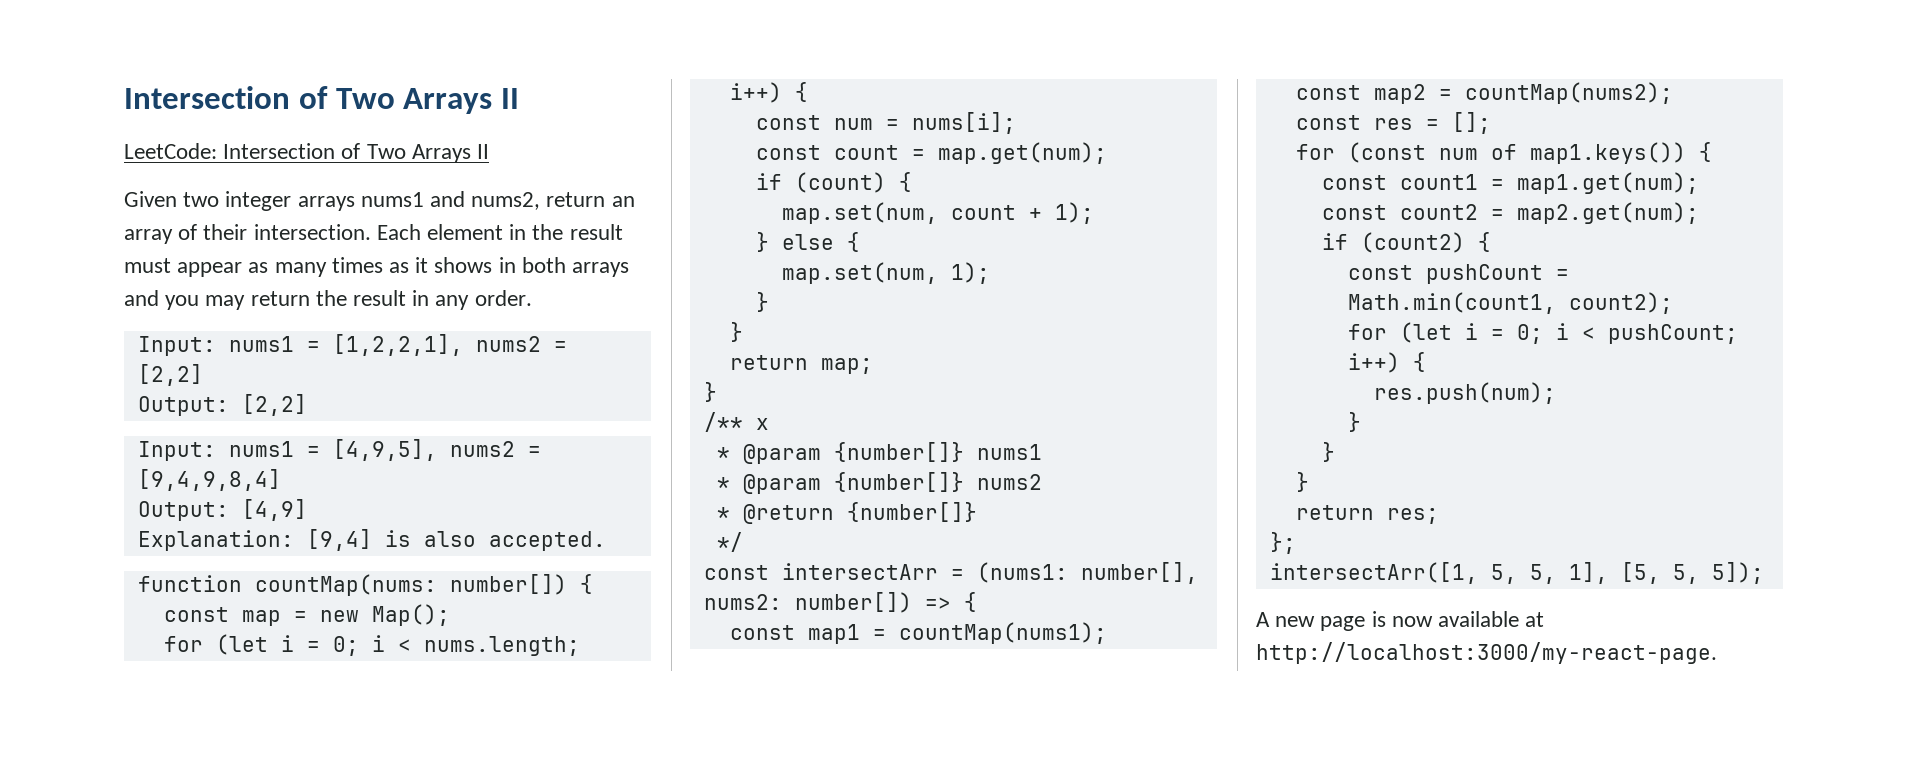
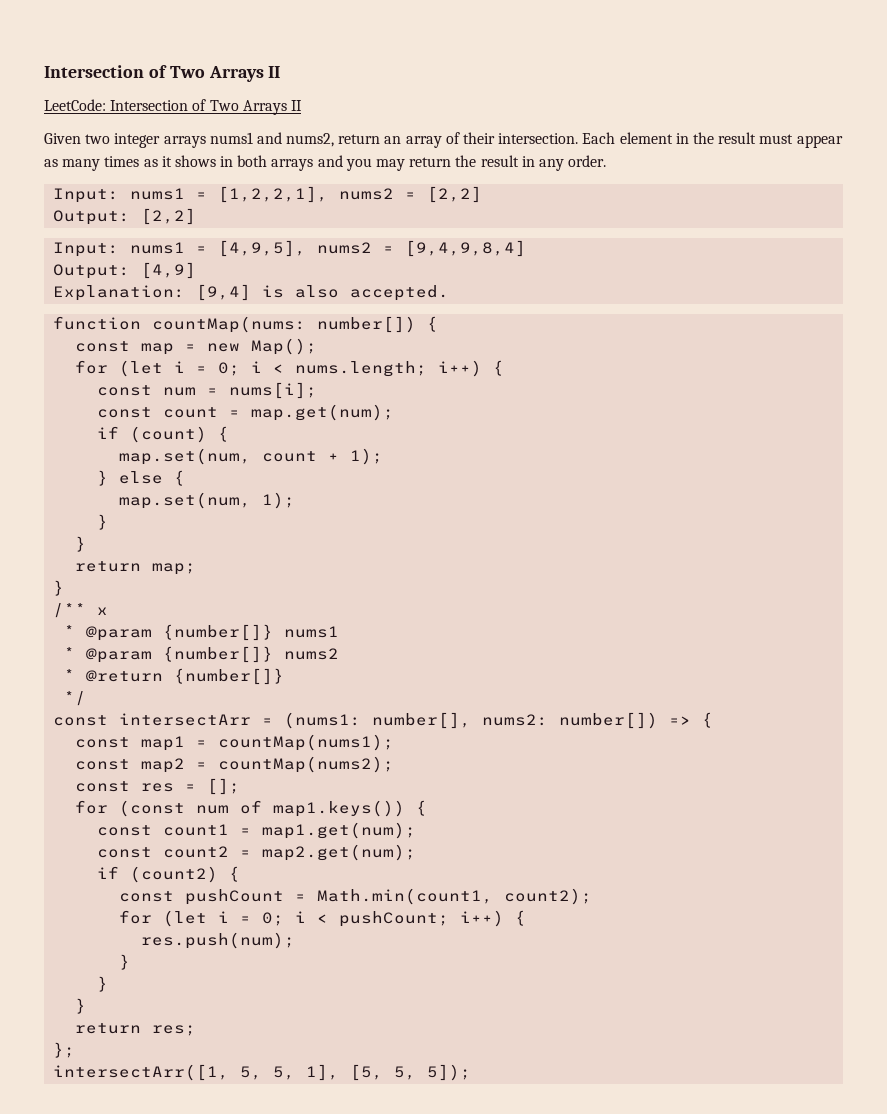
[1256,611,1545,631] [1256,642,1717,664] // A new page is now available at http://localhost:3000/my-react-page. -> (472, 1072) none

